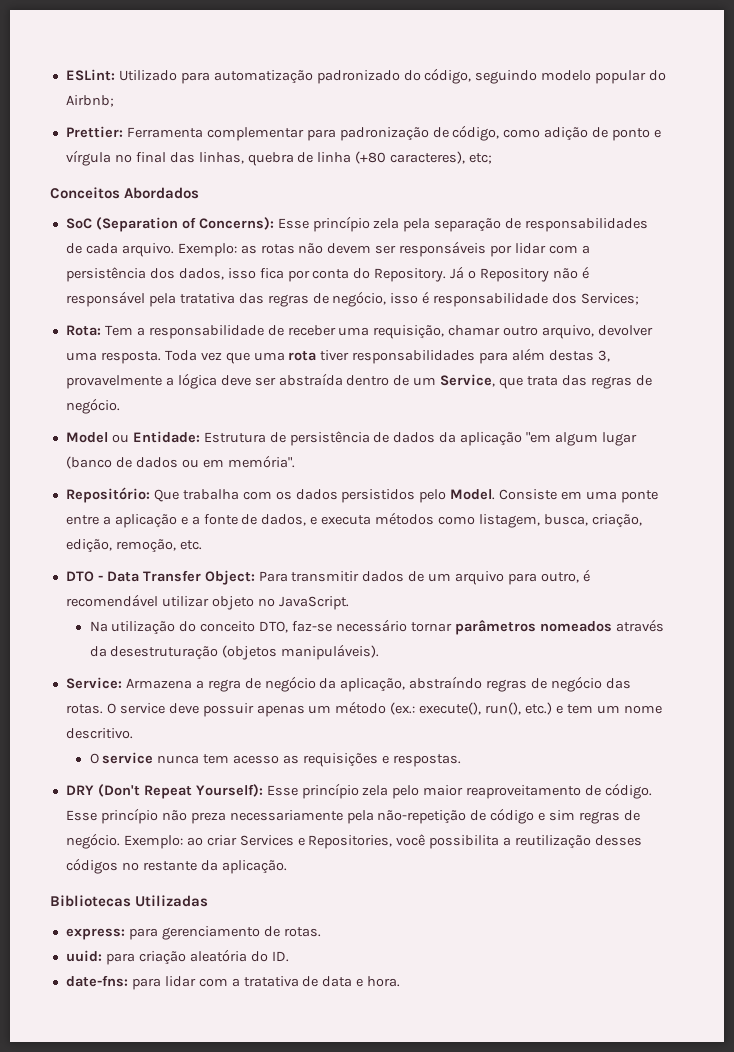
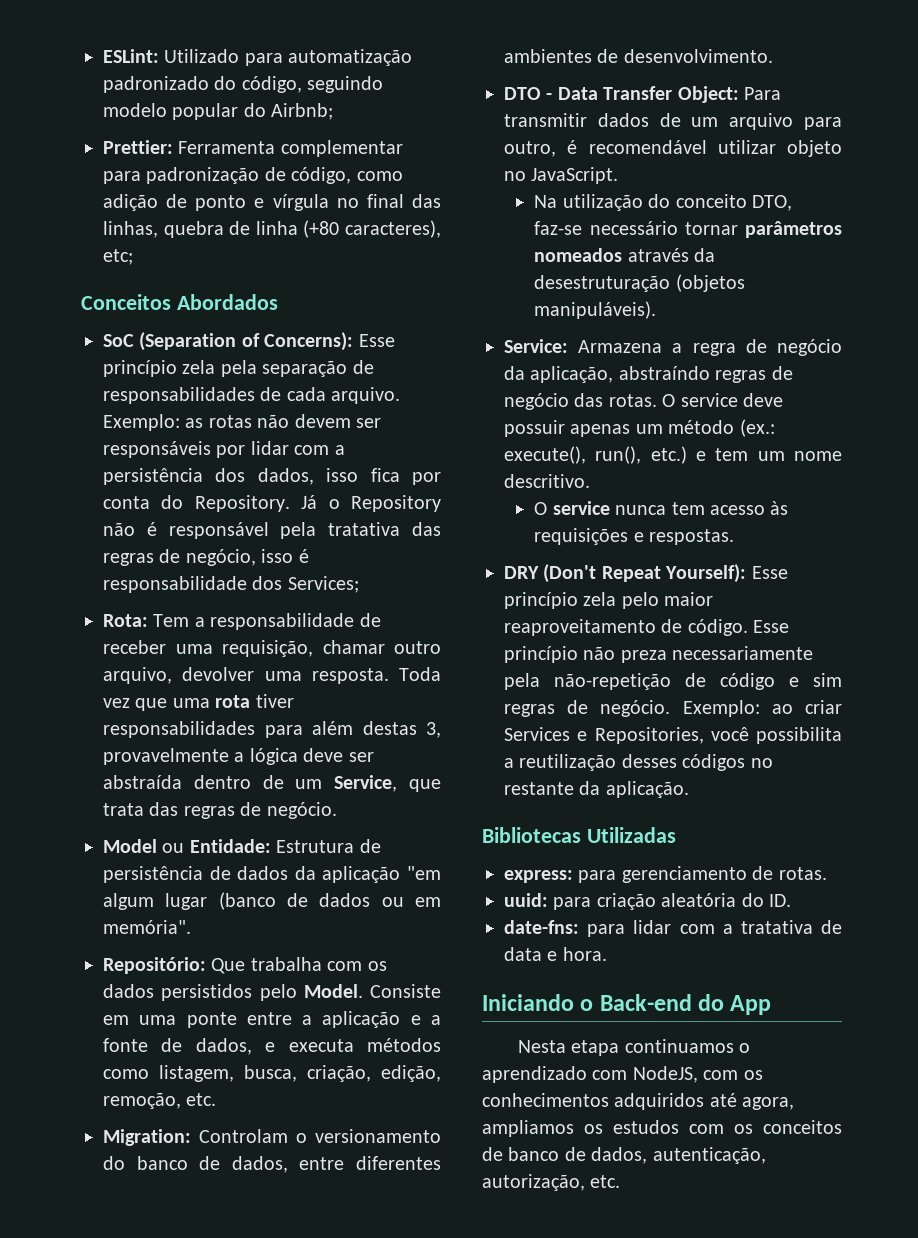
(202, 545) none -> [103,1129,441,1146] [103,1156,441,1173] [504,49,773,63] // Migration: Controlam o versionamento do banco de dados, entre diferentes ambientes de desenvolvimento.
[283,755,300,764] as -> [770,501,789,515] às
(401, 981) none -> [482,994,772,1015] [518,1039,751,1056] [482,1066,763,1083] [482,1093,795,1110] [482,1120,842,1137] [482,1147,766,1164] [482,1174,621,1191] // Iniciando o Back-end do App // Nesta etapa continuamos o aprendizado com NodeJS, com os conhecimentos adquiridos até agora, ampliamos os estudos com os conceitos de banco de dados, autenticação, autorização, etc.

